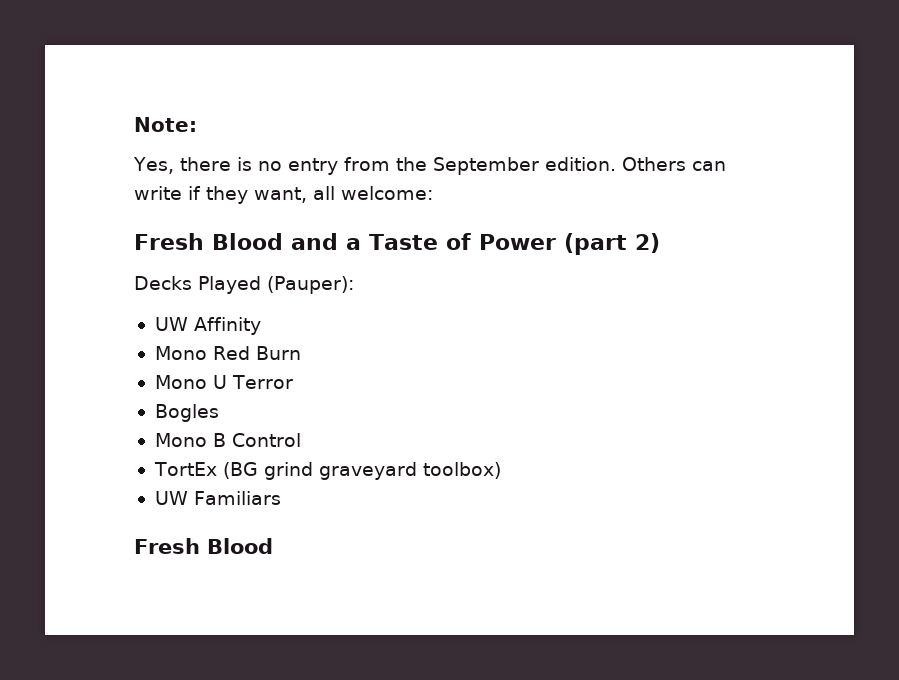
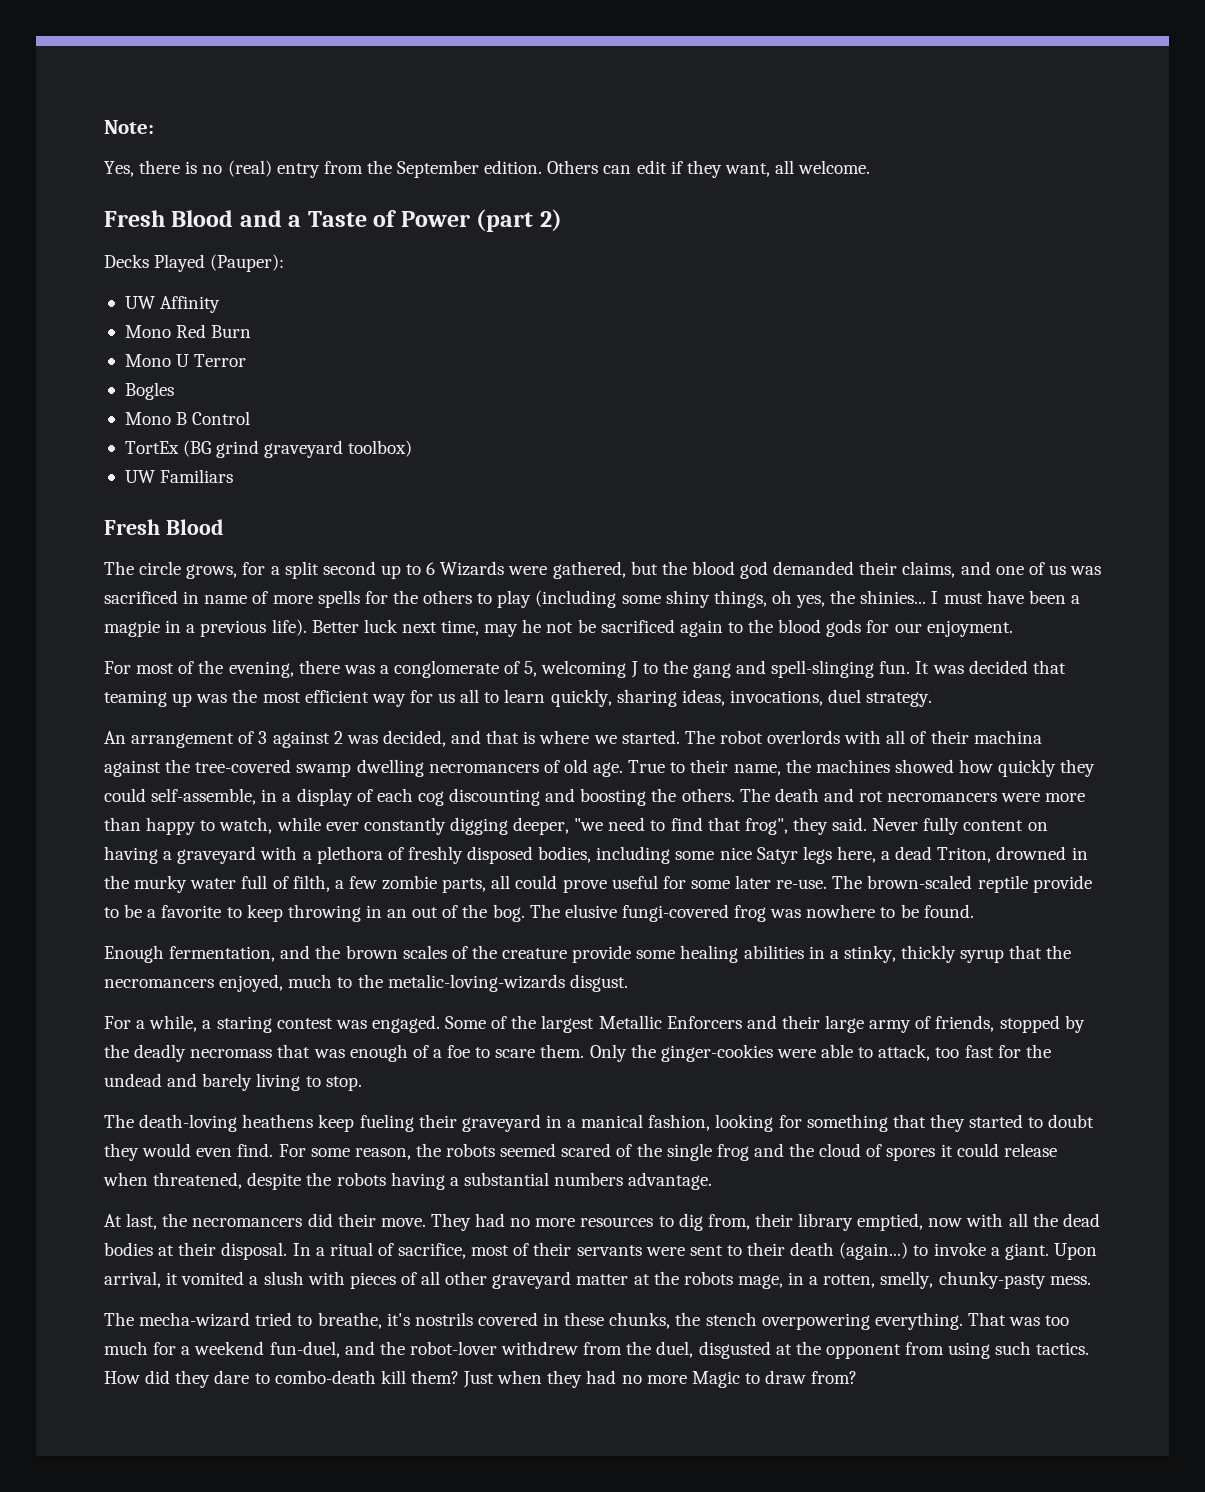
(282, 166) none -> [227,160,272,177] (real)
[134,186,182,200] write -> [636,160,667,174] edit
[341,186,433,200] welcome: -> [798,160,871,174] welcome.
(273, 546) none -> [104,561,1102,579] [104,590,1080,608] [104,619,1013,637] [104,660,1066,678] [104,689,933,707] [104,730,1042,748] [104,759,1096,777] [104,788,1086,806] [104,817,1048,835] [104,846,1088,864] [104,875,1092,893] [104,904,974,922] [104,945,1072,963] [104,974,628,992] [104,1015,1085,1033] [104,1044,1051,1062] [104,1073,362,1091] [104,1114,1095,1132] [104,1143,1057,1161] [103,1172,713,1190] [104,1213,1100,1231] [104,1242,1097,1260] [104,1271,1091,1289] [104,1312,1070,1330] [104,1341,1090,1359] [104,1370,858,1388] // The circle grows, for a split second up to 6 Wizards were gathered, but the blood god demanded their claims, and one of us was sacrificed in name of more spells for the others to play (including some shiny things, oh yes, the shinies... I must have been a magpie in a previous life). Better luck next time, may he not be sacrificed again to the blood gods for our enjoyment. // For most of the evening, there was a conglomerate of 5, welcoming J to the gang and spell-slinging fun. It was decided that teaming up was the most efficient way for us all to learn quickly, sharing ideas, invocations, duel strategy. // An arrangement of 3 against 2 was decided, and that is where we started. The robot overlords with all of their machina against the tree-covered swamp dwelling necromancers of old age. True to their name, the machines showed how quickly they could self-assemble, in a display of each cog discounting and boosting the others. The death and rot necromancers were more than happy to watch, while ever constantly digging deeper, "we need to find that frog", they said. Never fully content on having a graveyard with a plethora of freshly disposed bodies, including some nice Satyr legs here, a dead Triton, drowned in the murky water full of filth, a few zombie parts, all could prove useful for some later re-use. The brown-scaled reptile provide to be a favorite to keep throwing in an out of the bog. The elusive fungi-covered frog was nowhere to be found. // Enough fermentation, and the brown scales of the creature provide some healing abilities in a stinky, thickly syrup that the necromancers enjoyed, much to the metalic-loving-wizards disgust. // For a while, a staring contest was engaged. Some of the largest Metallic Enforcers and their large army of friends, stopped by the deadly necromass that was enough of a foe to scare them. Only the ginger-cookies were able to attack, too fast for the undead and barely living to stop. // The death-loving heathens keep fueling their graveyard in a manical fashion, looking for something that they started to doubt they would even find. For some reason, the robots seemed scared of the single frog and the cloud of spores it could release when threatened, despite the robots having a substantial numbers advantage. // At last, the necromancers did their move. They had no more resources to dig from, their library emptied, now with all the dead bodies at their disposal. In a ritual of sacrifice, most of their servants were sent to their death (again...) to invoke a giant. Upon arrival, it vomited a slush with pieces of all other graveyard matter at the robots mage, in a rotten, smelly, chunky-pasty mess. // The mecha-wizard tried to breathe, it's nostrils covered in these chunks, the stench overpowering everything. That was too much for a weekend fun-duel, and the robot-lover withdrew from the duel, disgusted at the opponent from using such tactics. How did they dare to combo-death kill them? Just when they had no more Magic to draw from?

